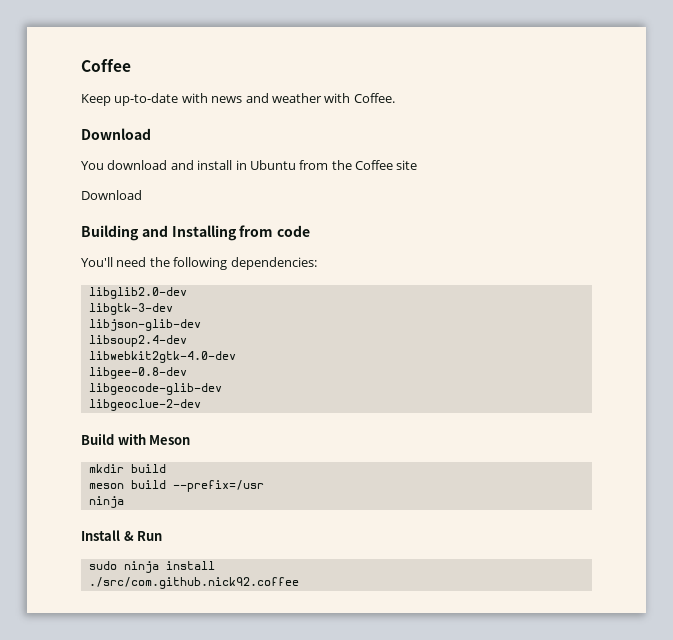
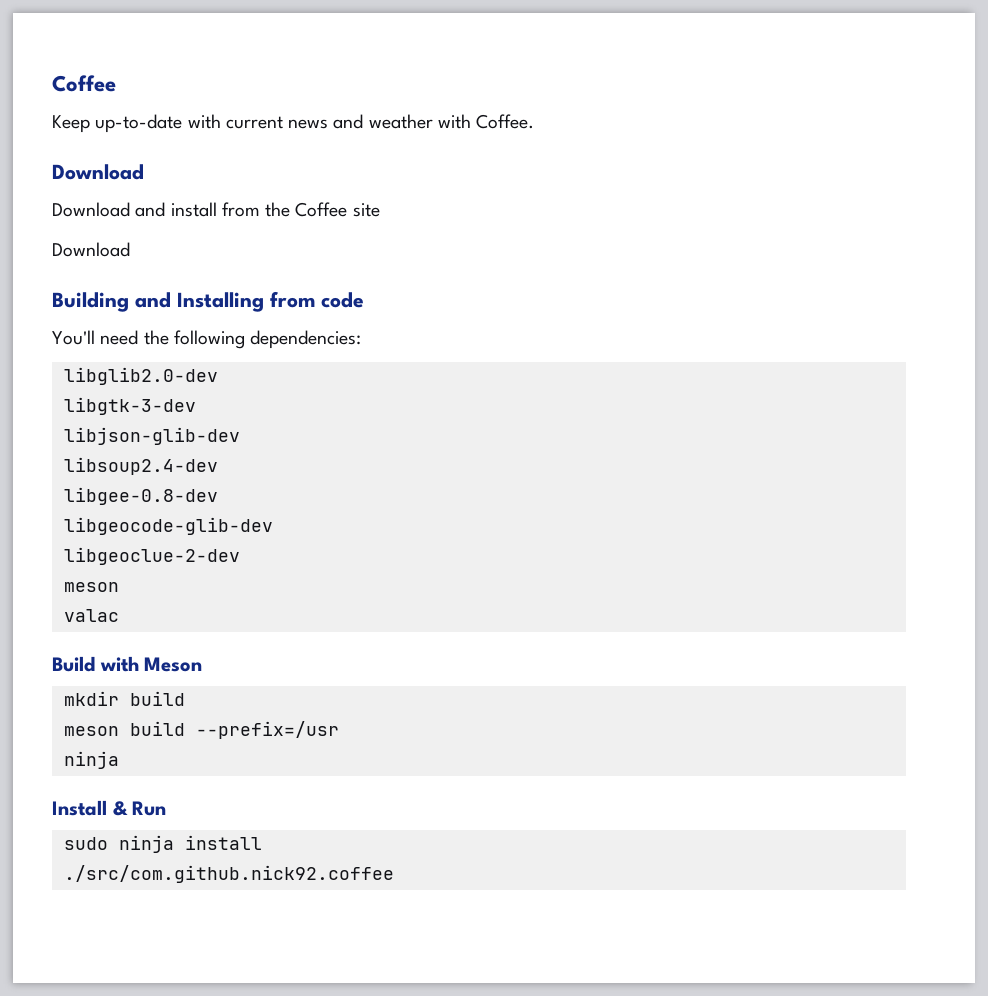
(208, 98) none -> [225,116,283,129] current
[81,160,296,170] You download and install in Ubuntu -> [52,202,217,217] Download and install
[88,351,236,363] // libwebkit2gtk-4.0-dev -> (218, 466) none
(201, 405) none -> [63,582,119,592] [63,609,119,622] // meson // valac

